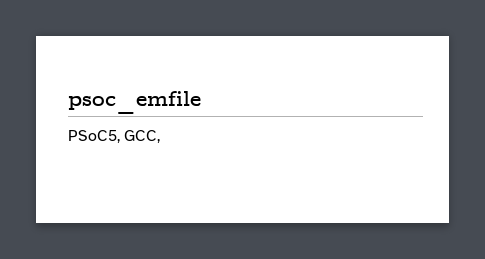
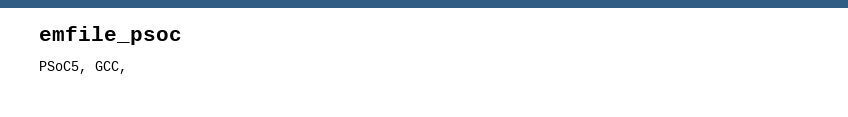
[68,91,201,114] psoc_emfile -> [39,26,182,45] emfile_psoc

